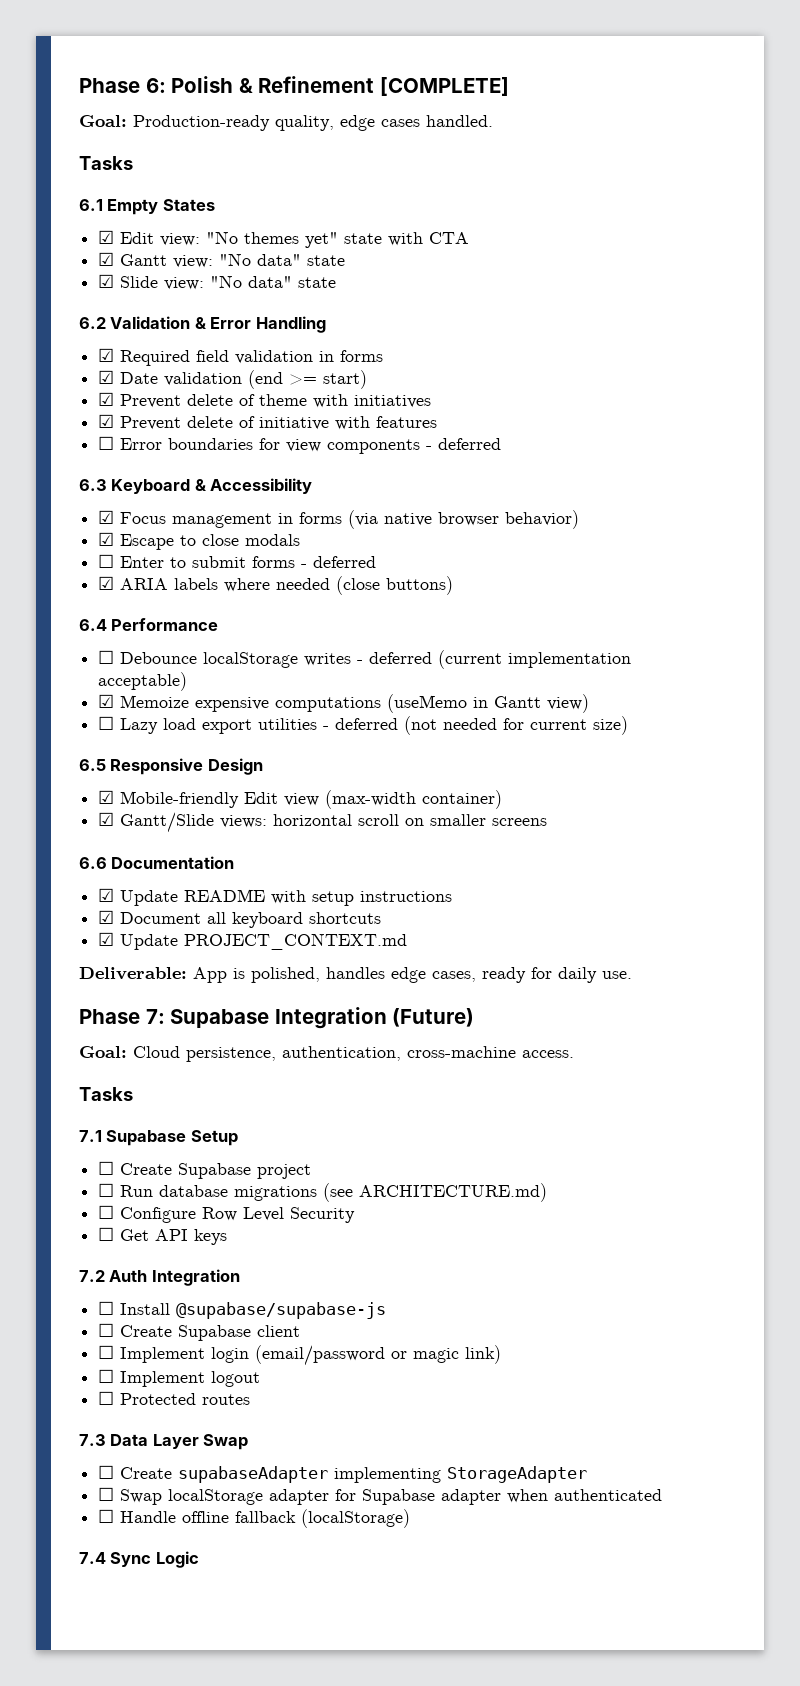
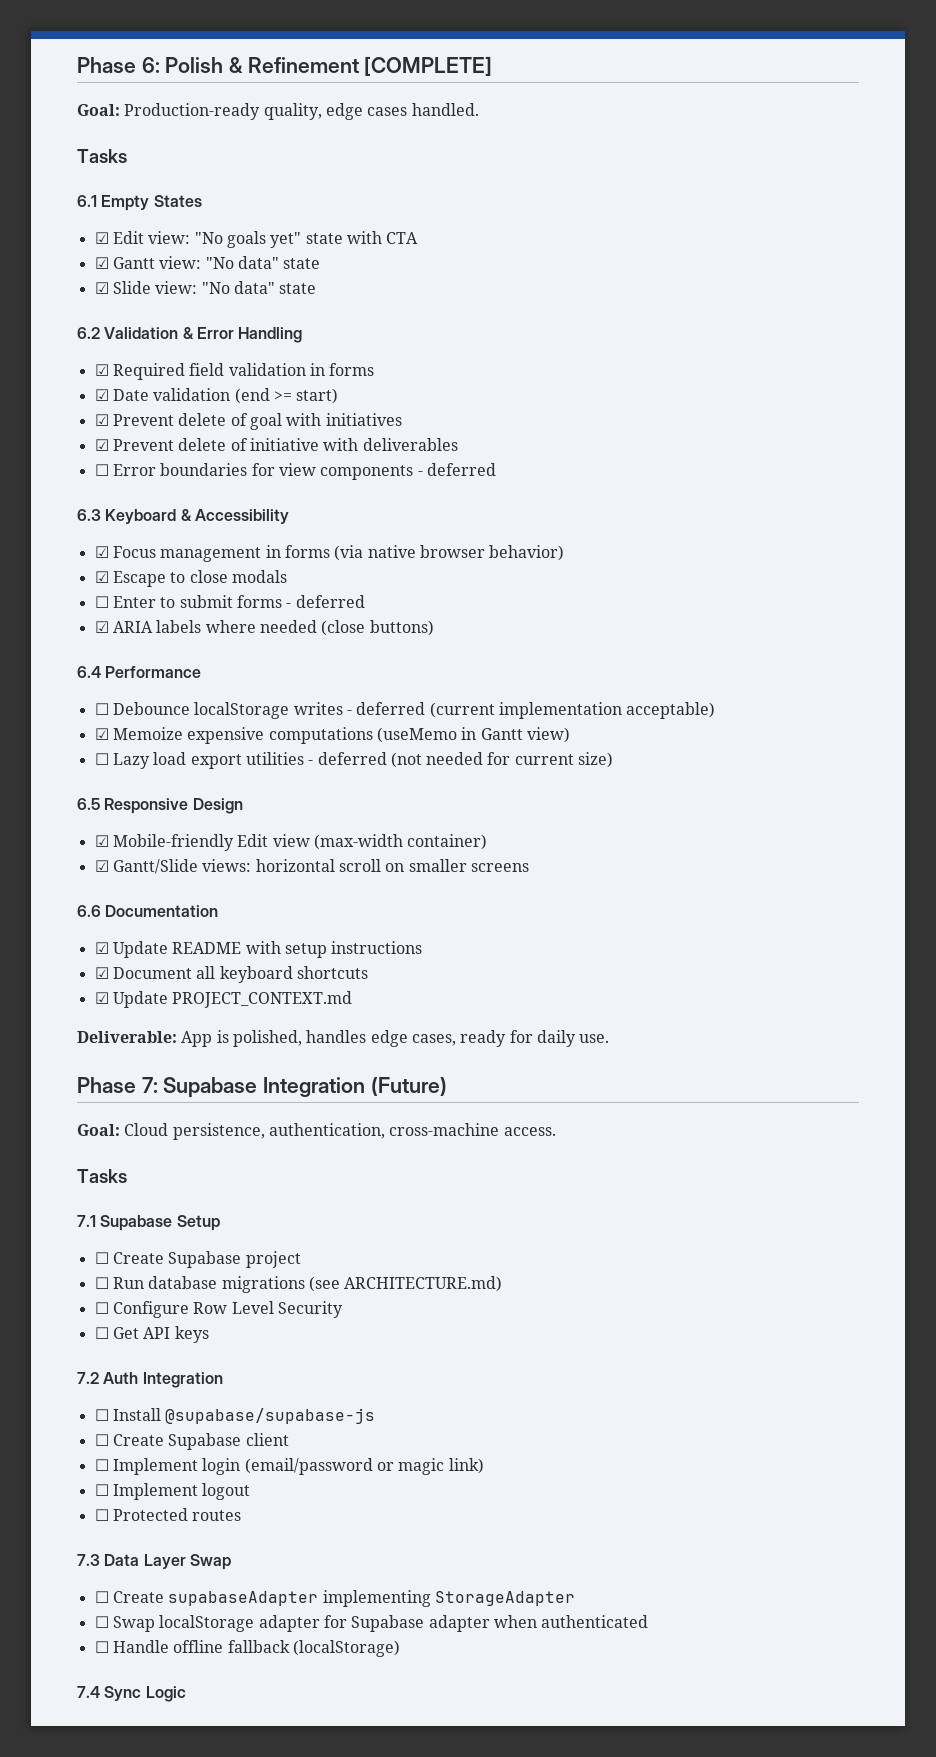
[244,232,300,244] themes -> [226,231,266,248] goals
[259,394,308,406] theme -> [249,413,282,430] goal
[376,416,438,428] features -> [362,438,458,451] deliverables

